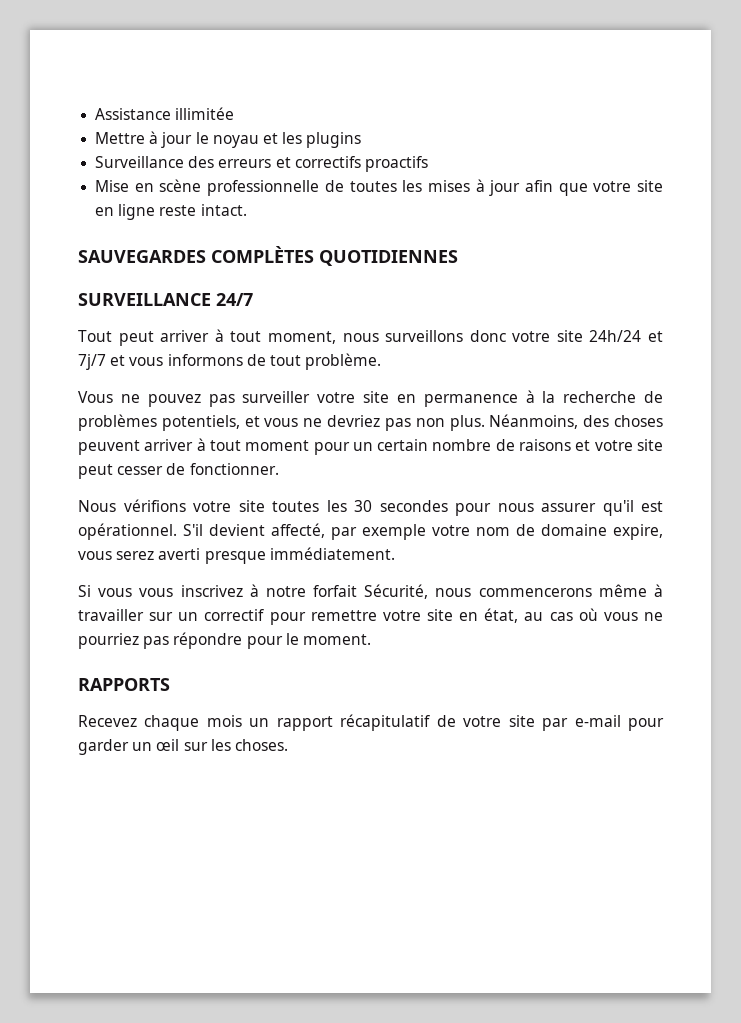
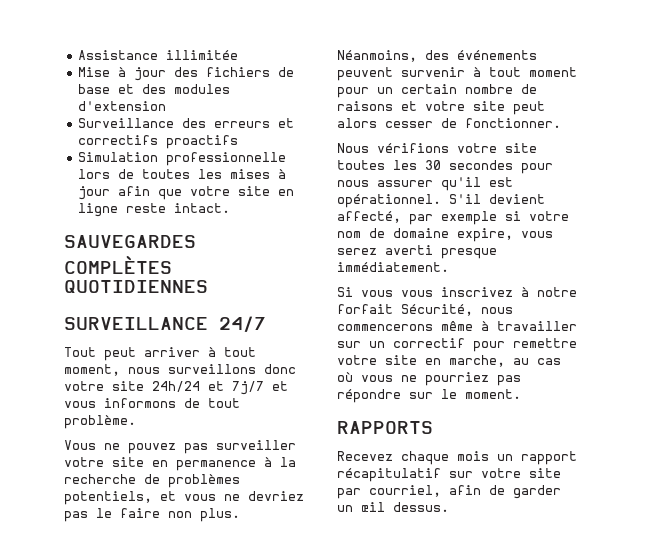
[95,131,362,148] Mettre à jour le noyau et les plugins -> [78,67,295,81] [78,84,231,94] [78,101,167,111] Mise à jour des fichiers de base et des modules d'extension
[95,179,320,196] Mise en scène professionnelle -> [78,152,287,166] [78,169,111,179] Simulation professionnelle lors
(411, 424) none -> [96,508,160,518] le faire
[613,415,663,427] [78,439,194,455] choses peuvent arriver -> [457,50,537,60] [337,67,465,81] événements peuvent survenir
(113, 471) none -> [337,118,377,128] alors
(426, 532) none -> [505,211,521,221] si
[484,608,519,623] état, -> [449,355,505,367] marche,
[246,636,283,649] pour -> [409,392,433,399] sur
[436,715,456,727] de -> [449,471,473,478] sur
[574,715,664,731] [78,739,288,755] e-mail pour garder un œil sur les choses. -> [369,485,561,499] [337,502,449,512] courriel, afin de garder un œil dessus.

